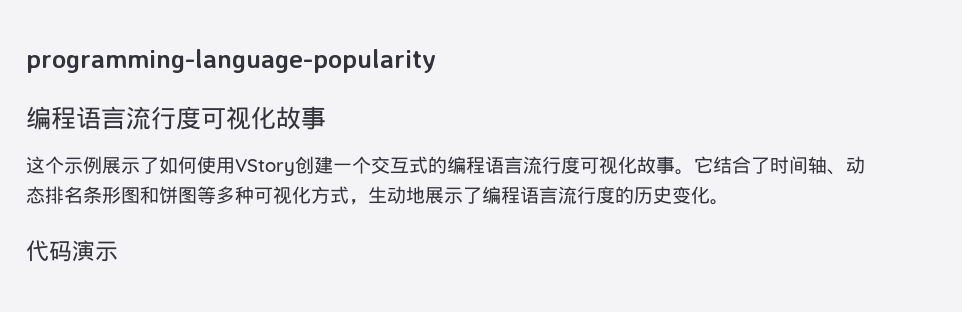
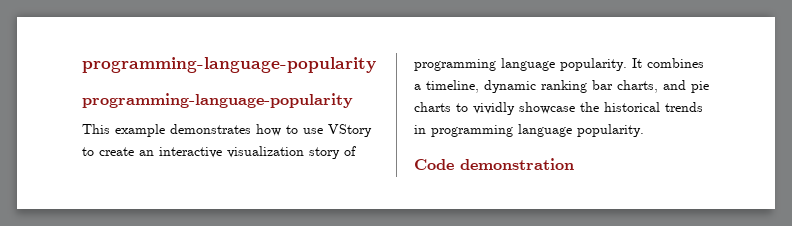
[26,49,436,73] [26,106,326,130] [26,156,865,176] [26,186,729,205] [26,240,118,262] programming-language-popularity // 编程语言流行度可视化故事 // 这个示例展示了如何使用VStory创建一个交互式的编程语言流行度可视化故事。它结合了时间轴、动态排名条形图和饼图等多种可视化方式，生动地展示了编程语言流行度的历史变化。 // 代码演示 -> [82,57,376,73] [82,93,353,108] [82,124,372,137] [82,146,356,159] [414,58,704,71] [414,80,709,93] [414,102,703,115] [414,124,644,137] [414,158,574,170] programming-language-popularity // programming-language-popularity // This example demonstrates how to use VStory to create an interactive visualization story of programming language popularity. It combines a timeline, dynamic ranking bar charts, and pie charts to vividly showcase the historical trends in programming language popularity. // Code demonstration

